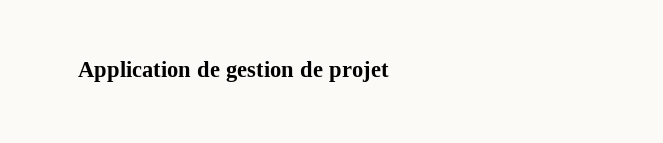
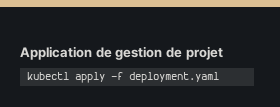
(390, 71) none -> [26,72,219,83] // kubectl apply -f deployment.yaml

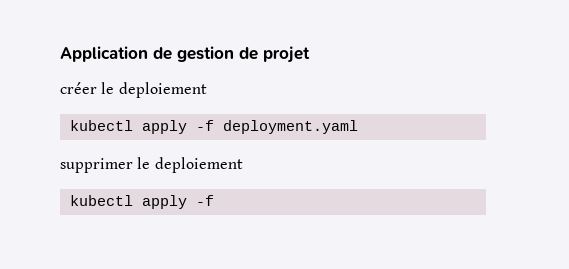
(223, 53) none -> [60,82,207,98] // créer le deploiement
(219, 77) none -> [60,157,243,173] [69,195,214,209] // supprimer le deploiement // kubectl apply -f

